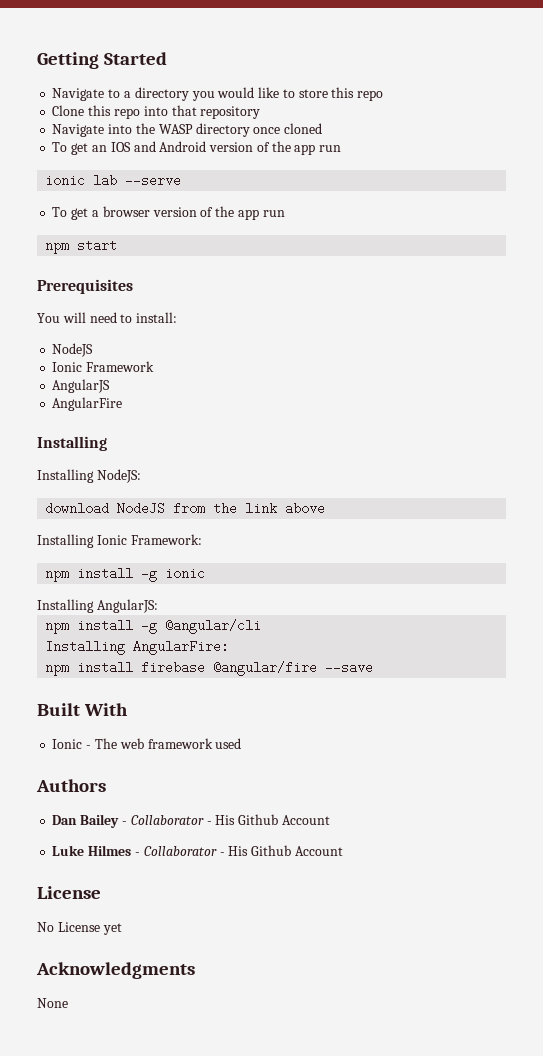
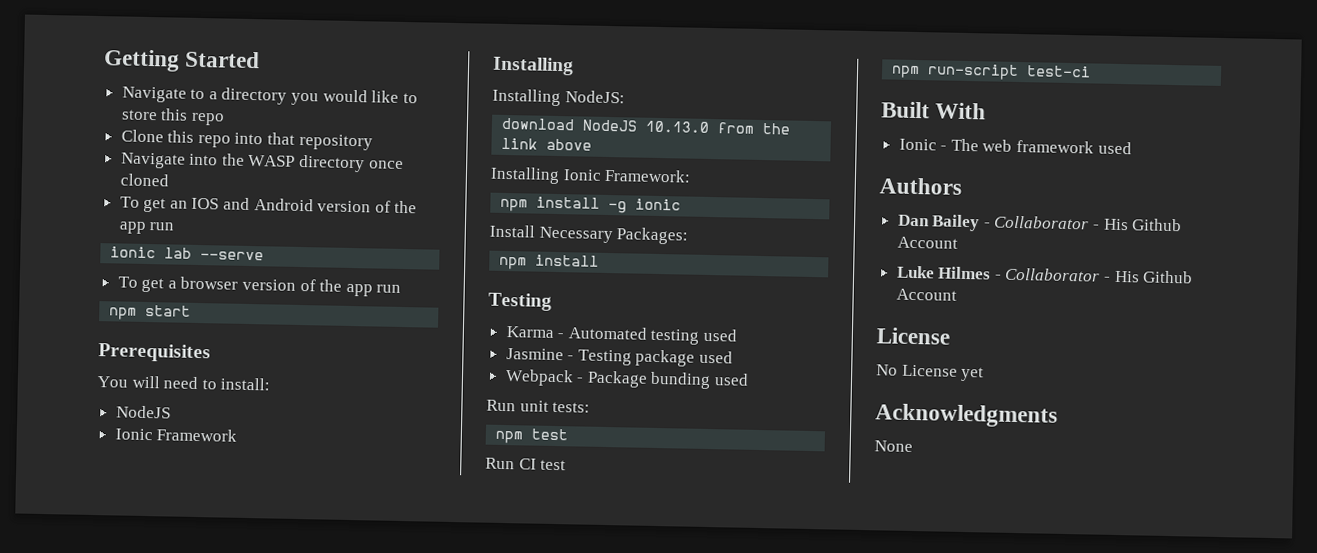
[52,379,111,393] [52,397,123,411] // AngularJS // AngularFire -> (238, 435) none
(166, 508) none -> [645,120,711,133] 10.13.0
[37,599,158,613] [45,619,262,634] [45,640,230,655] [45,661,374,676] Installing AngularJS: // npm install -g @angular/cli // Installing AngularFire: // npm install firebase @angular/fire --save -> [489,224,689,245] [499,254,600,270] [488,292,552,311] [505,326,738,345] [505,348,734,367] [504,369,750,390] [486,399,591,413] [495,428,569,444] [485,457,567,471] [891,63,1092,81] Install Necessary Packages: // npm install // Testing // Karma - Automated testing used // Jasmine - Testing package used // Webpack - Package bunding used // Run unit tests: // npm test // Run CI test // npm run-script test-ci

